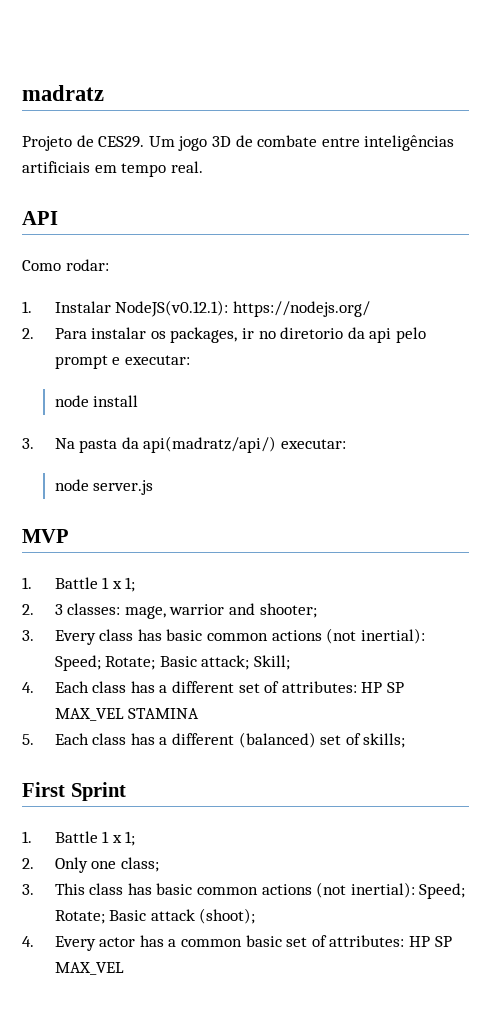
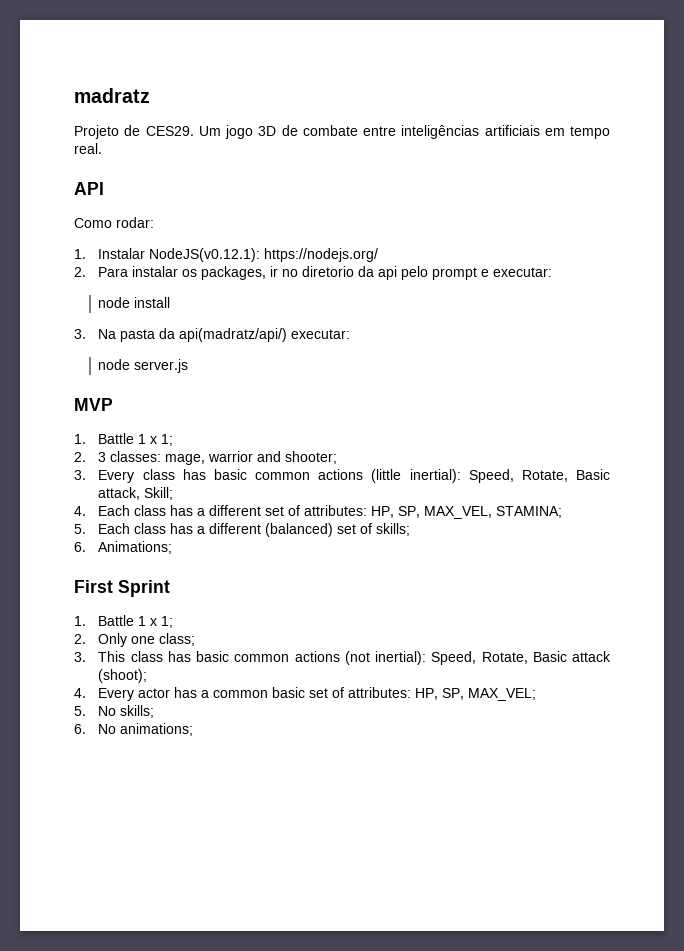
[326,628,425,644] [54,655,250,671] (not inertial): Speed; Rotate; Basic attack; -> [371,469,610,483] [98,487,141,500] (little inertial): Speed, Rotate, Basic attack,
[361,682,404,693] [54,708,200,721] HP SP MAX_VEL STAMINA -> [371,506,563,519] HP, SP, MAX_VEL, STAMINA;
(406, 740) none -> [74,541,173,554] // 6. Animations;
[419,883,466,899] [54,910,105,924] Speed; Rotate; -> [431,651,528,665] Speed, Rotate,
[408,936,452,947] [54,962,124,975] HP SP MAX_VEL -> [415,688,537,701] [74,705,155,718] [74,723,194,736] HP, SP, MAX_VEL; // 5. No skills; // 6. No animations;

